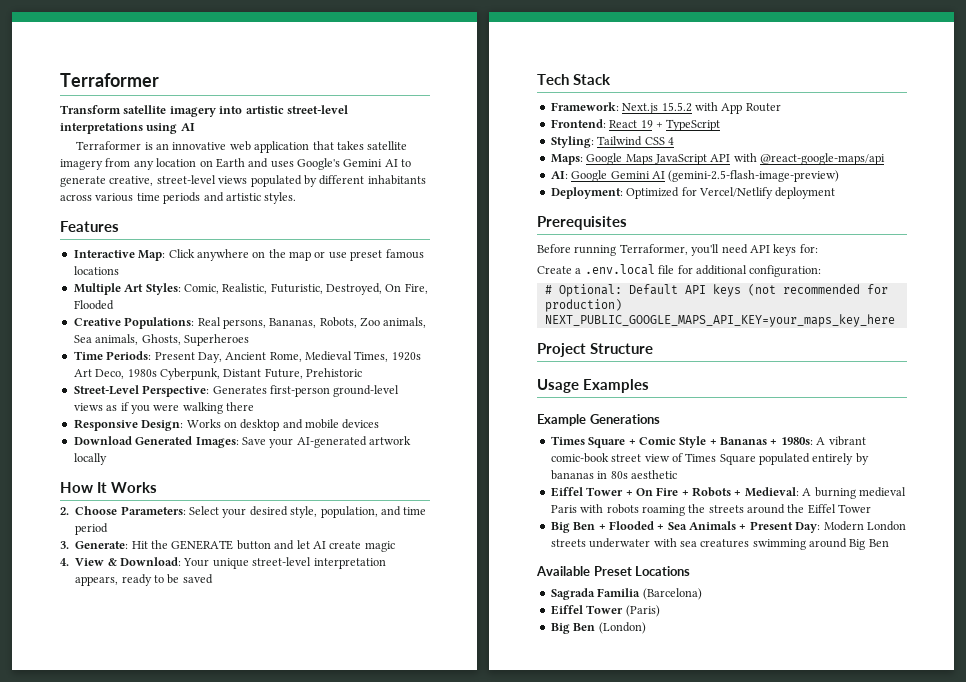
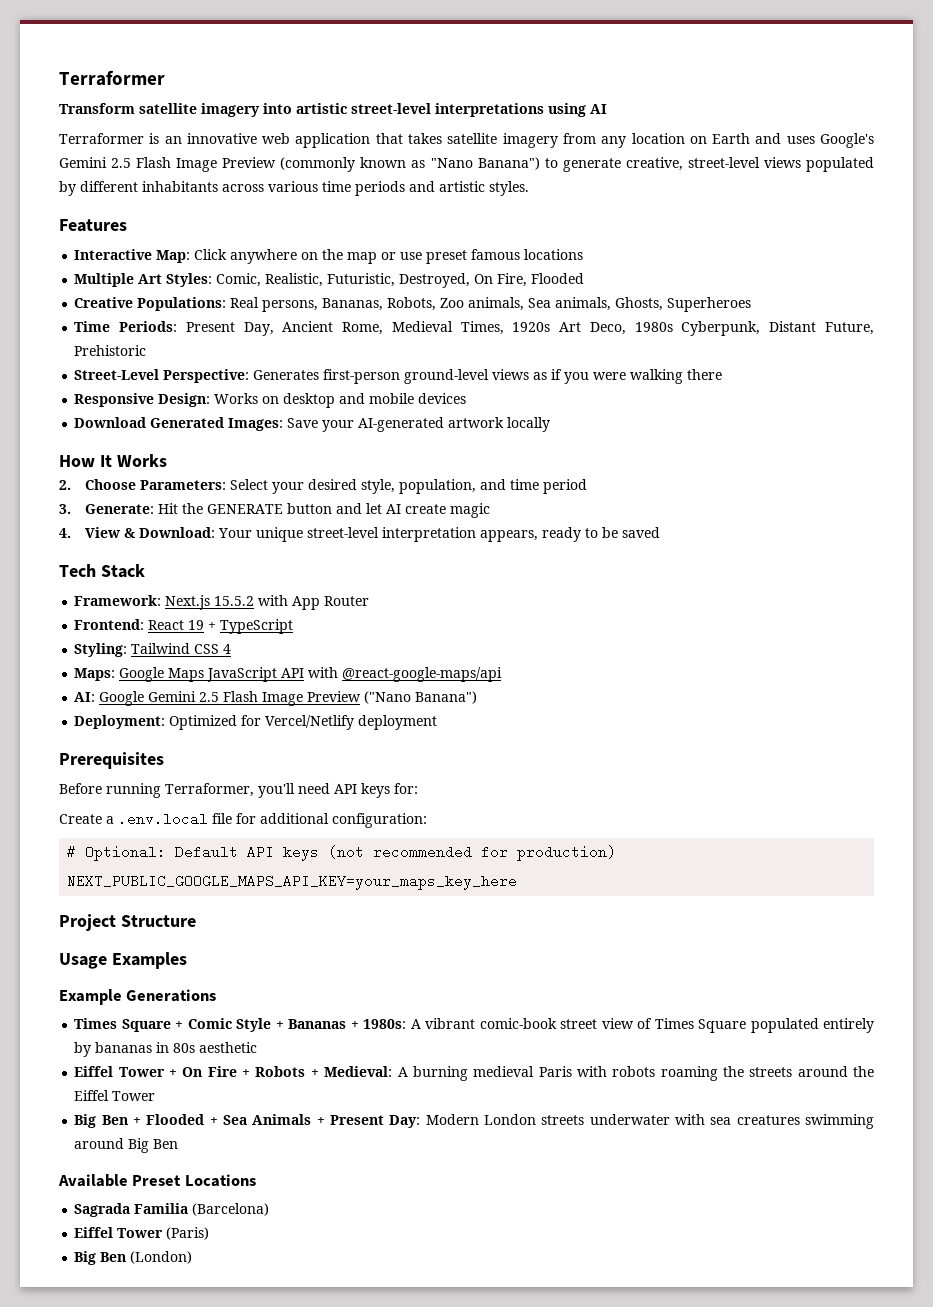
[384,159,398,167] AI -> [111,157,540,172] 2.5 Flash Image Preview (commonly known as "Nano Banana")
[651,170,840,182] AI (gemini-2.5-flash-image-preview) -> [199,691,478,706] 2.5 Flash Image Preview ("Nano Banana")

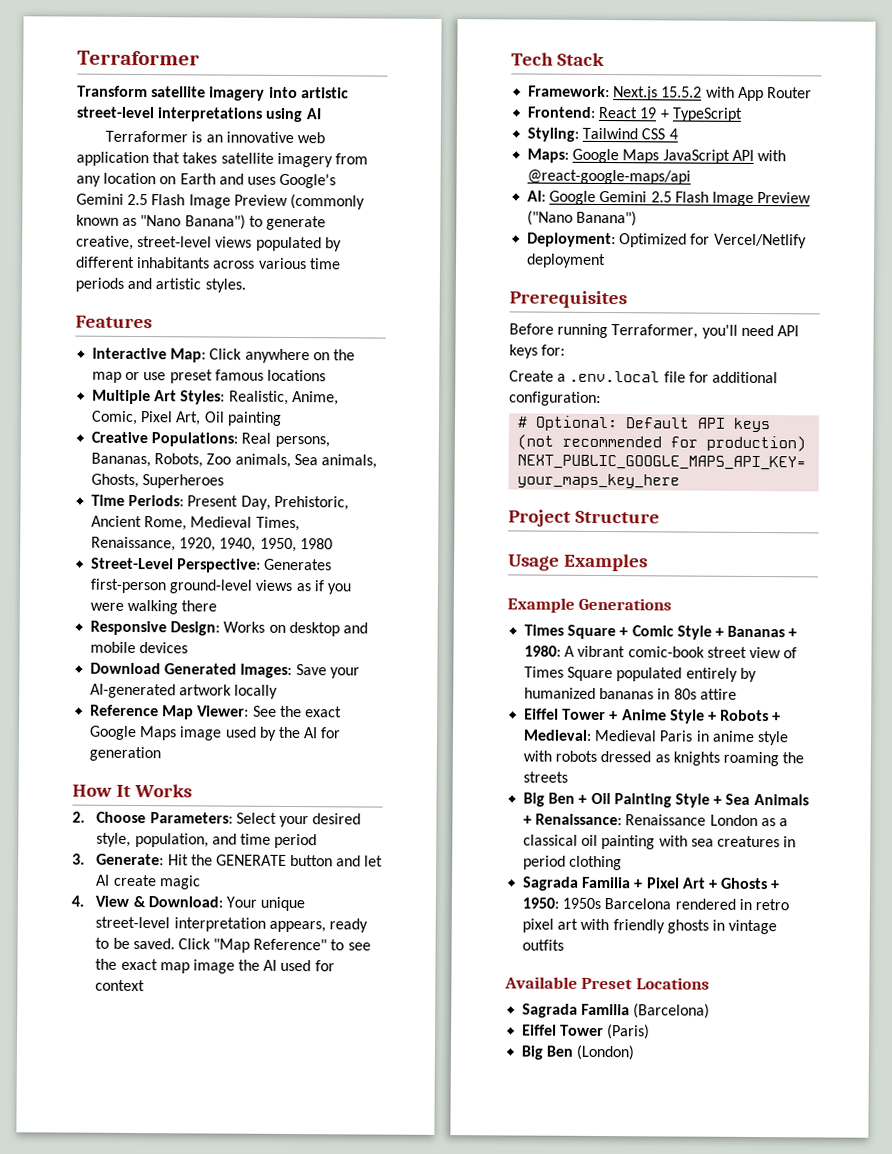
[216,273,585,288] Comic, Realistic, Futuristic, Destroyed, On Fire, Flooded -> [228,390,339,406] [91,410,282,426] Realistic, Anime, Comic, Pixel Art, Oil painting
(274, 329) none -> [273,495,349,511] Prehistoric,
[512,321,875,336] [74,345,147,356] 1920s Art Deco, 1980s Cyberpunk, Distant Future, Prehistoric -> [91,536,333,553] Renaissance, 1920, 1940, 1950, 1980
(551, 424) none -> [90,704,342,720] [89,725,342,741] [89,746,162,762] // Reference Map Viewer: See the exact Google Maps image used by the AI for generation
[622,527,661,538] saved -> [132,937,371,953] [95,958,335,974] [95,979,146,992] saved. Click "Map Reference" to see the exact map image the AI used for context
[363,1019,407,1029] 1980s: -> [524,645,562,657] 1980:
(92, 1049) none -> [524,687,597,699] humanized
[199,1042,258,1053] aesthetic -> [699,688,737,700] attire
[182,1066,237,1077] On Fire -> [621,709,705,724] Anime Style
[397,1066,656,1081] A burning medieval Paris with robots -> [594,729,789,746] [523,750,720,766] Medieval Paris in anime style with robots dressed as knights
[797,1066,874,1077] [74,1090,156,1101] around the Eiffel Tower -> (569, 777) none
[146,1114,205,1125] Flooded -> [590,792,710,808] Oil Painting Style
[330,1114,875,1129] [74,1138,179,1153] Present Day: Modern London streets underwater with sea creatures swimming around Big Ben -> [535,813,788,827] [523,834,797,850] [523,855,623,871] [522,876,781,891] [522,897,789,911] [522,918,778,935] [522,939,565,951] Renaissance: Renaissance London as a classical oil painting with sea creatures in period clothing // Sagrada Familia + Pixel Art + Ghosts + 1950: 1950s Barcelona rendered in retro pixel art with friendly ghosts in vintage outfits

